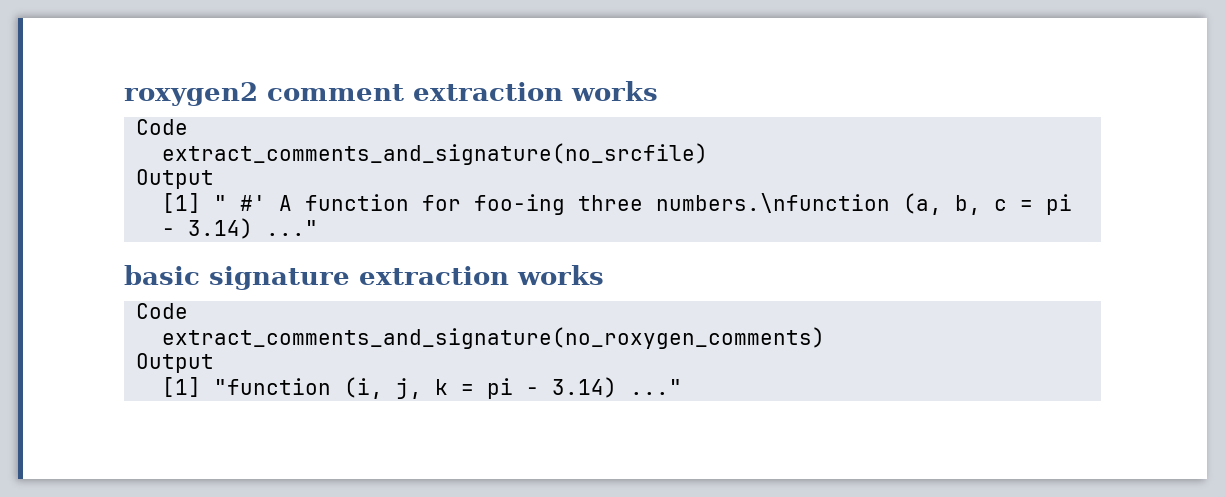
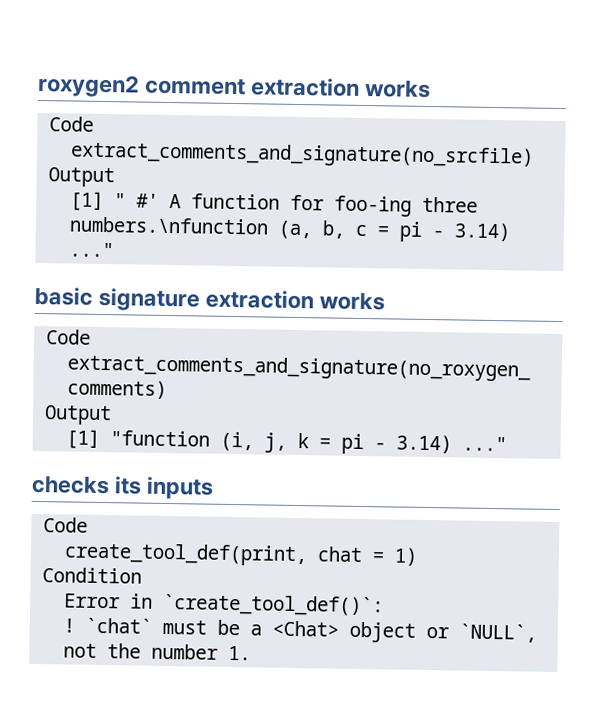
(683, 387) none -> [31,475,215,500] [42,517,88,533] [63,542,418,567] [41,567,142,584] [63,593,384,617] [62,617,537,643] [62,643,251,661] // checks its inputs // Code // create_tool_def(print, chat = 1) // Condition // Error in `create_tool_def()`: // ! `chat` must be a <Chat> object or `NULL`, not the number 1.

